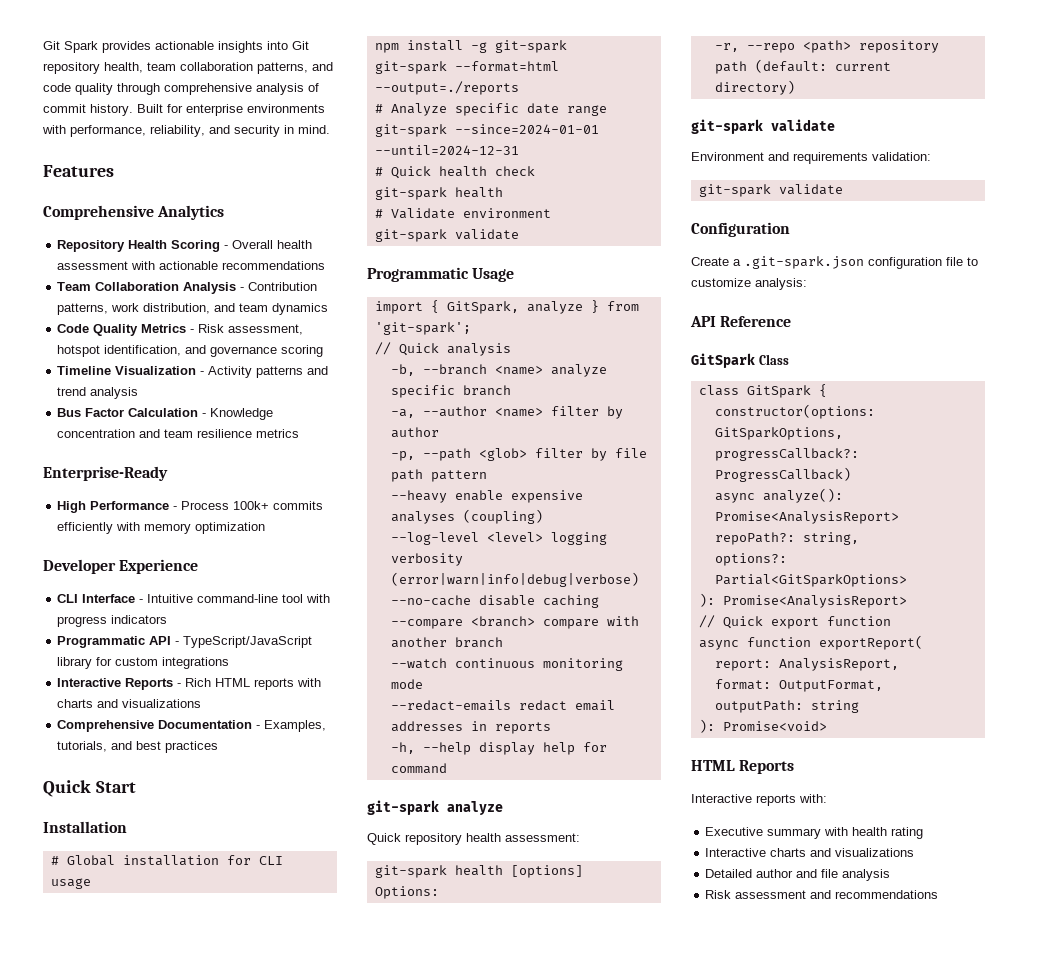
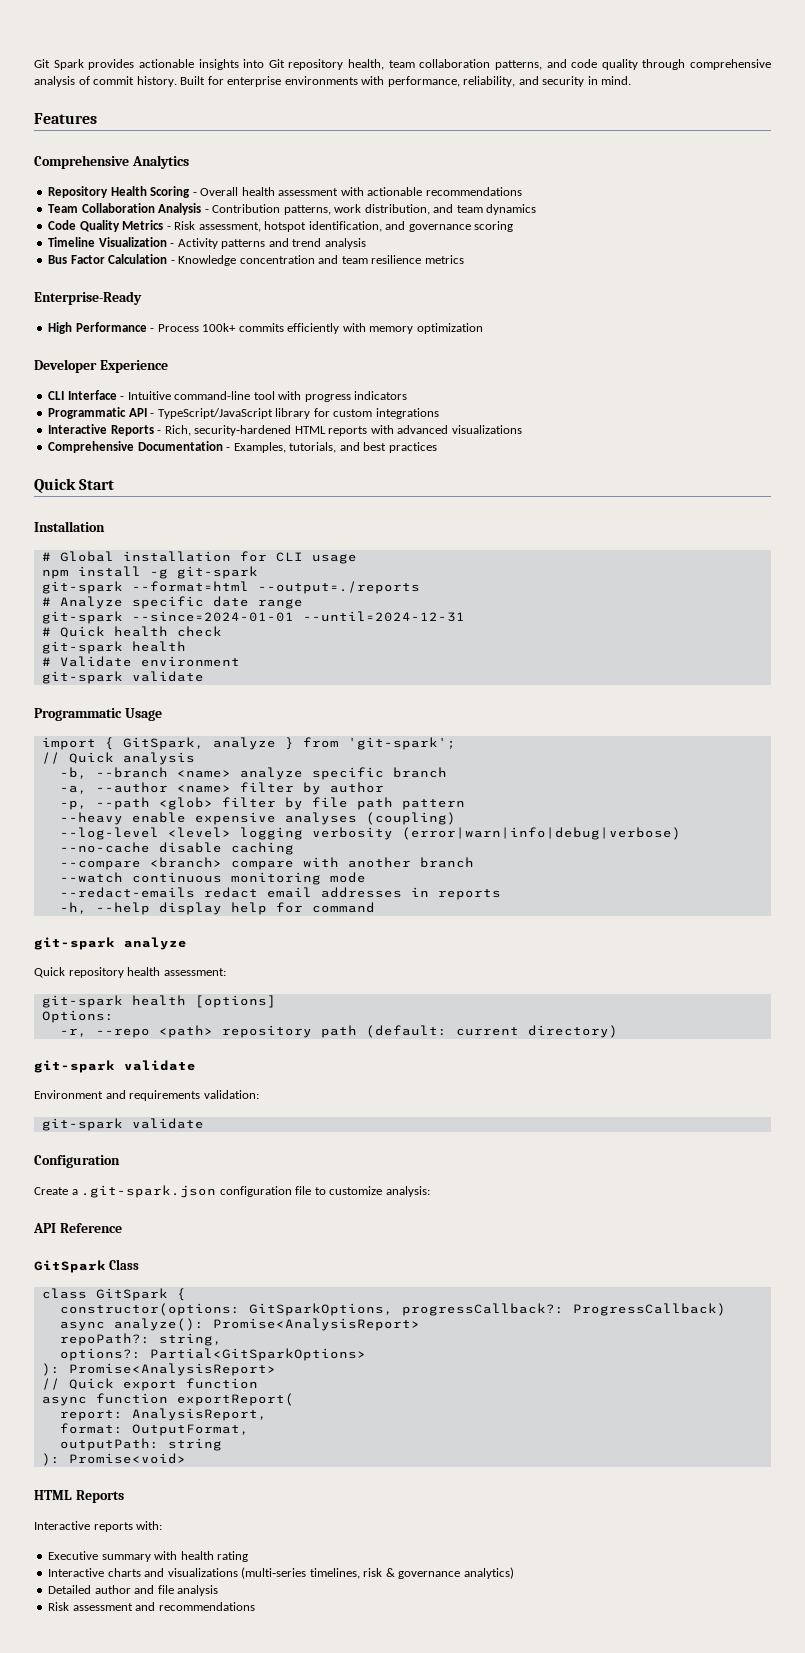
[185,678,212,687] Rich -> [164,425,292,436] Rich, security‑hardened
[57,699,119,708] charts and -> [397,425,449,434] advanced
(915, 852) none -> [241,1567,514,1579] (multi‑series timelines, risk & governance analytics)

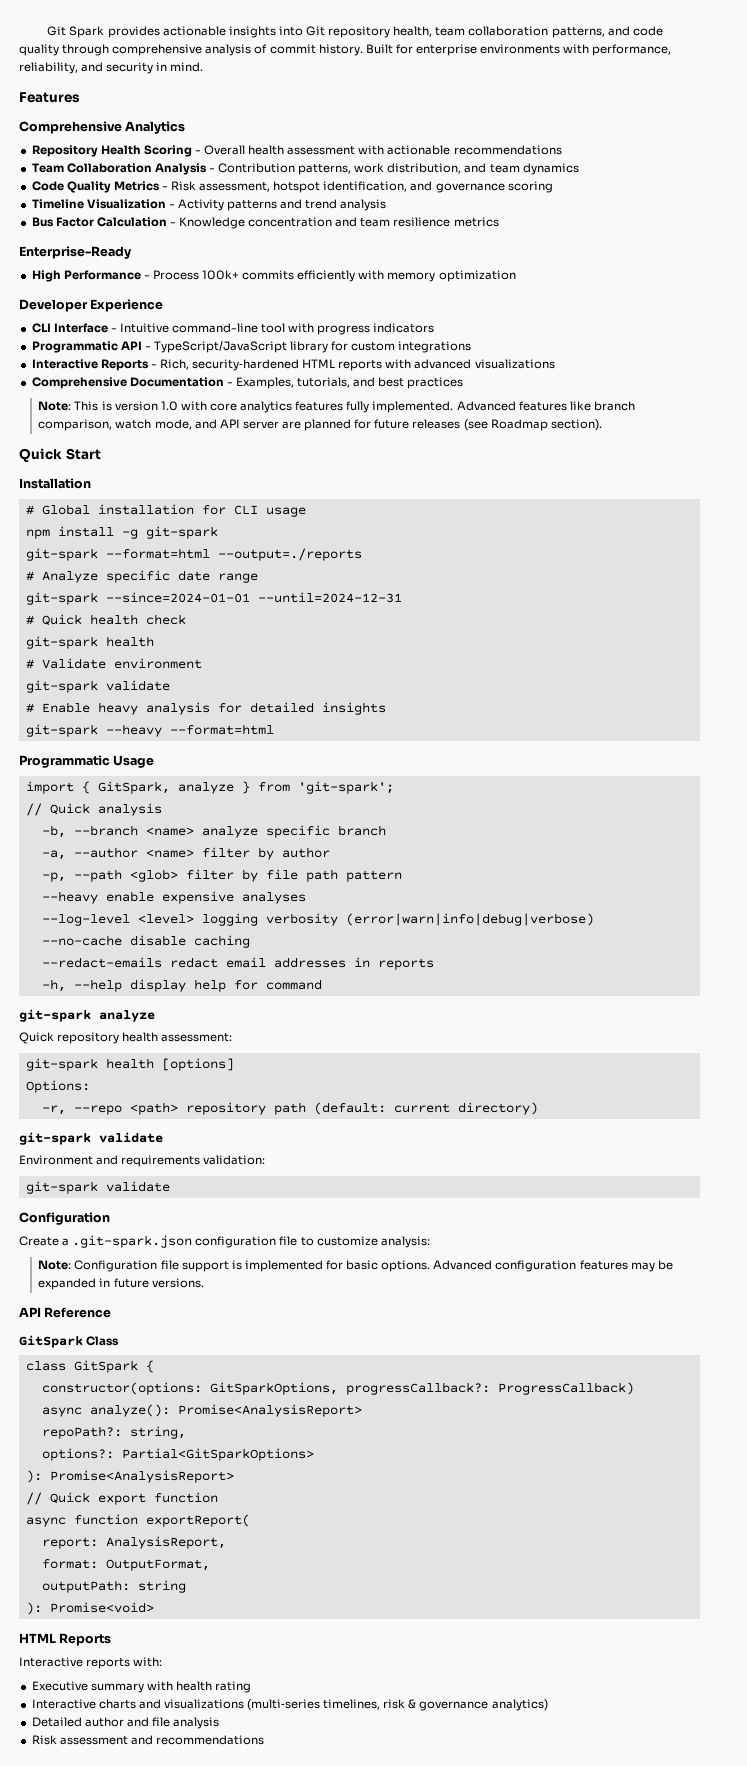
(437, 447) none -> [38,401,635,413] [38,419,602,431] // Note: This is version 1.0 with core analytics features fully implemented. Advanced features like branch comparison, watch mode, and API server are planned for future releases (see Roadmap section).
(204, 676) none -> [25,702,386,715] [25,724,274,737] // # Enable heavy analysis for detailed insights // git-spark --heavy --format=html
[365,812,456,825] (coupling) -> (306, 898) none
[59,857,474,870] [59,872,366,885] // --compare <branch> compare with another branch // --watch continuous monitoring mode -> (250, 941) none
(430, 1191) none -> [38,1260,673,1272] [38,1278,204,1290] // Note: Configuration file support is implemented for basic options. Advanced configuration features may be expanded in future versions.

